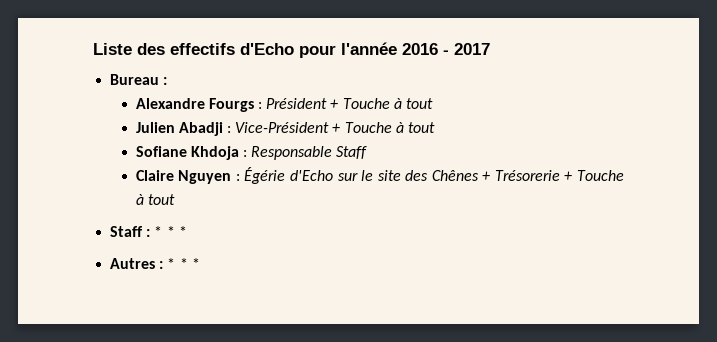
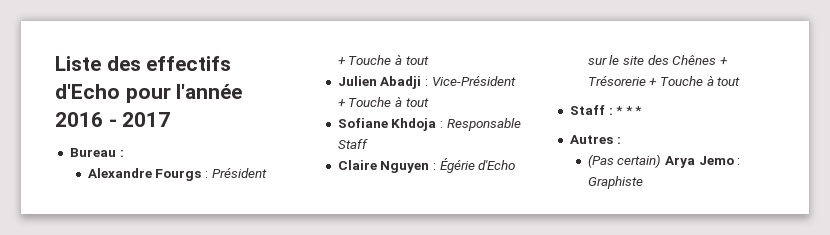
[167,258,200,269] * * * -> [587,154,741,168] [587,176,643,189] // (Pas certain) Arya Jemo : Graphiste

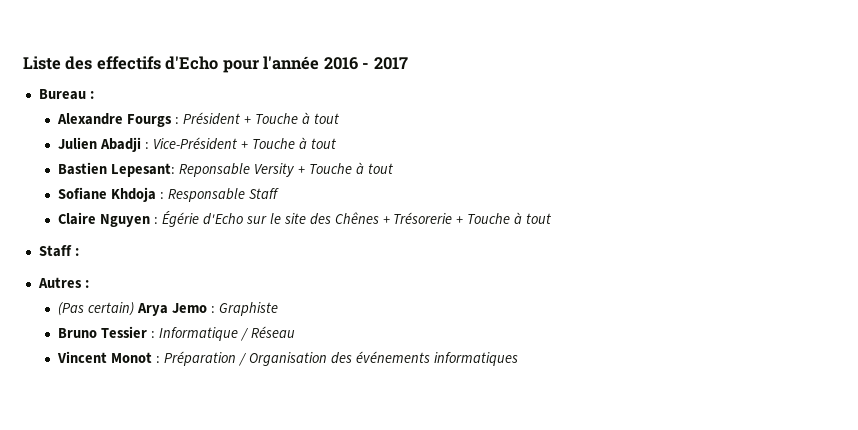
(429, 102) none -> [58,162,393,177] // Bastien Lepesant: Reponsable Versity + Touche à tout
[616,106,643,115] * * * -> (79, 252) none
(643, 182) none -> [58,326,295,341] [57,351,518,366] // Bruno Tessier : Informatique / Réseau // Vincent Monot : Préparation / Organisation des événements informatiques

